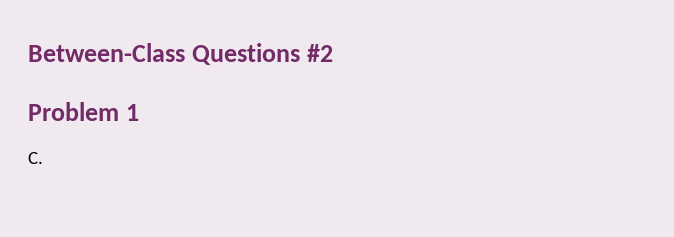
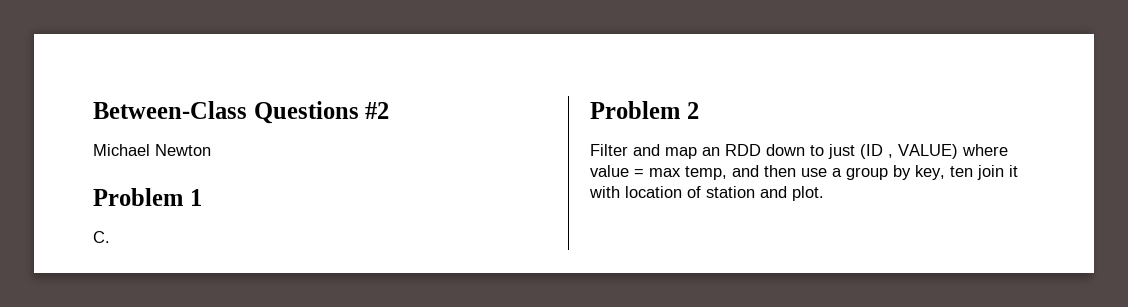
(334, 53) none -> [93,144,211,156] // Michael Newton
(43, 158) none -> [590,101,699,119] [590,144,1008,159] [590,165,1018,180] [589,186,824,201] // Problem 2 // Filter and map an RDD down to just (ID , VALUE) where value = max temp, and then use a group by key, ten join it with location of station and plot.

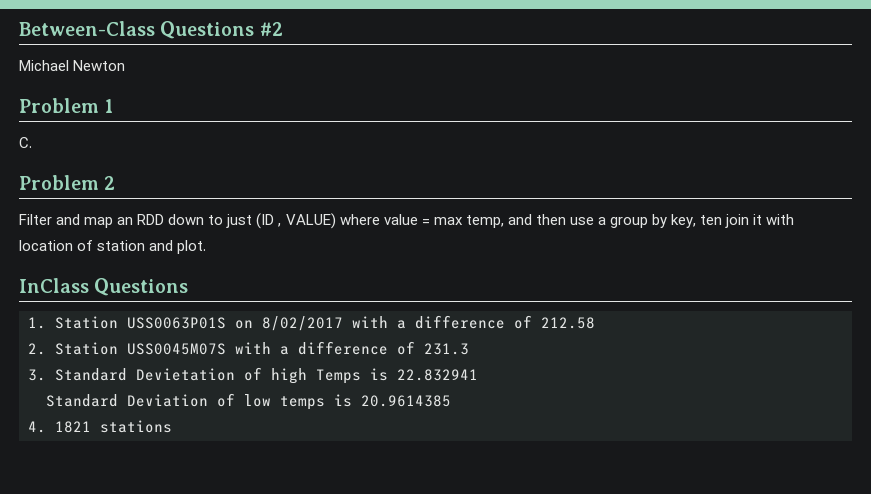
(824, 193) none -> [19,278,189,296] [28,315,595,331] [28,341,469,355] [28,367,478,384] [46,393,451,410] [28,420,172,433] // InClass Questions // 1. Station USS0063P01S on 8/02/2017 with a difference of 212.58 // 2. Station USS0045M07S with a difference of 231.3 // 3. Standard Devietation of high Temps is 22.832941 // Standard Deviation of low temps is 20.9614385 // 4. 1821 stations

